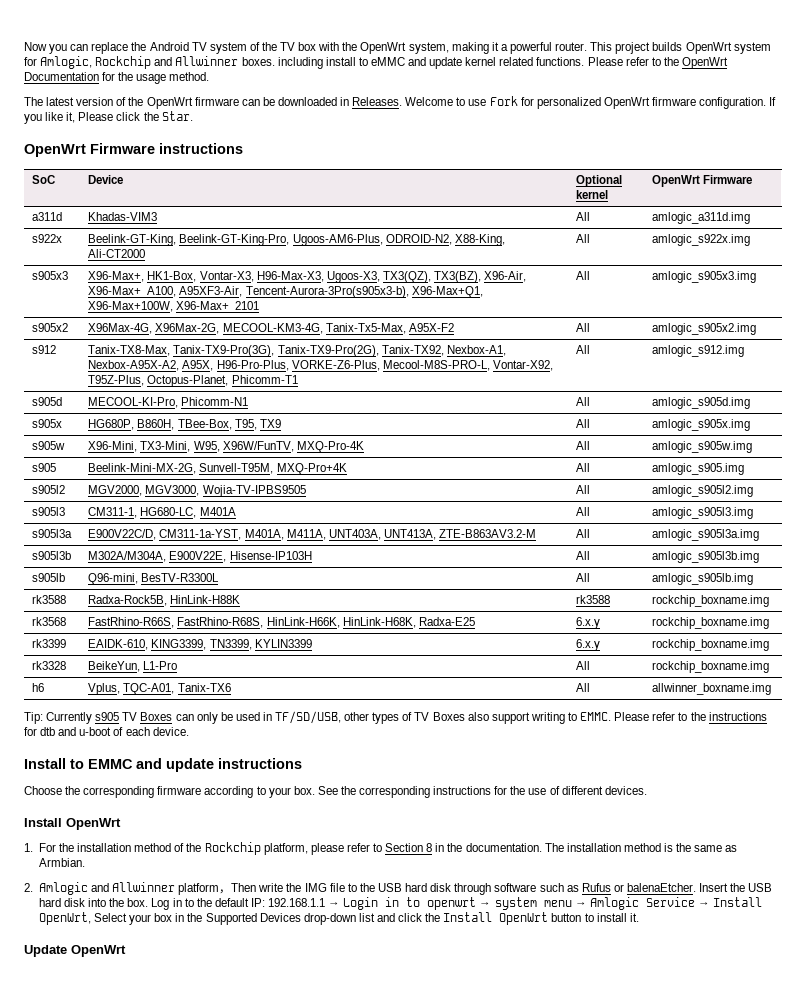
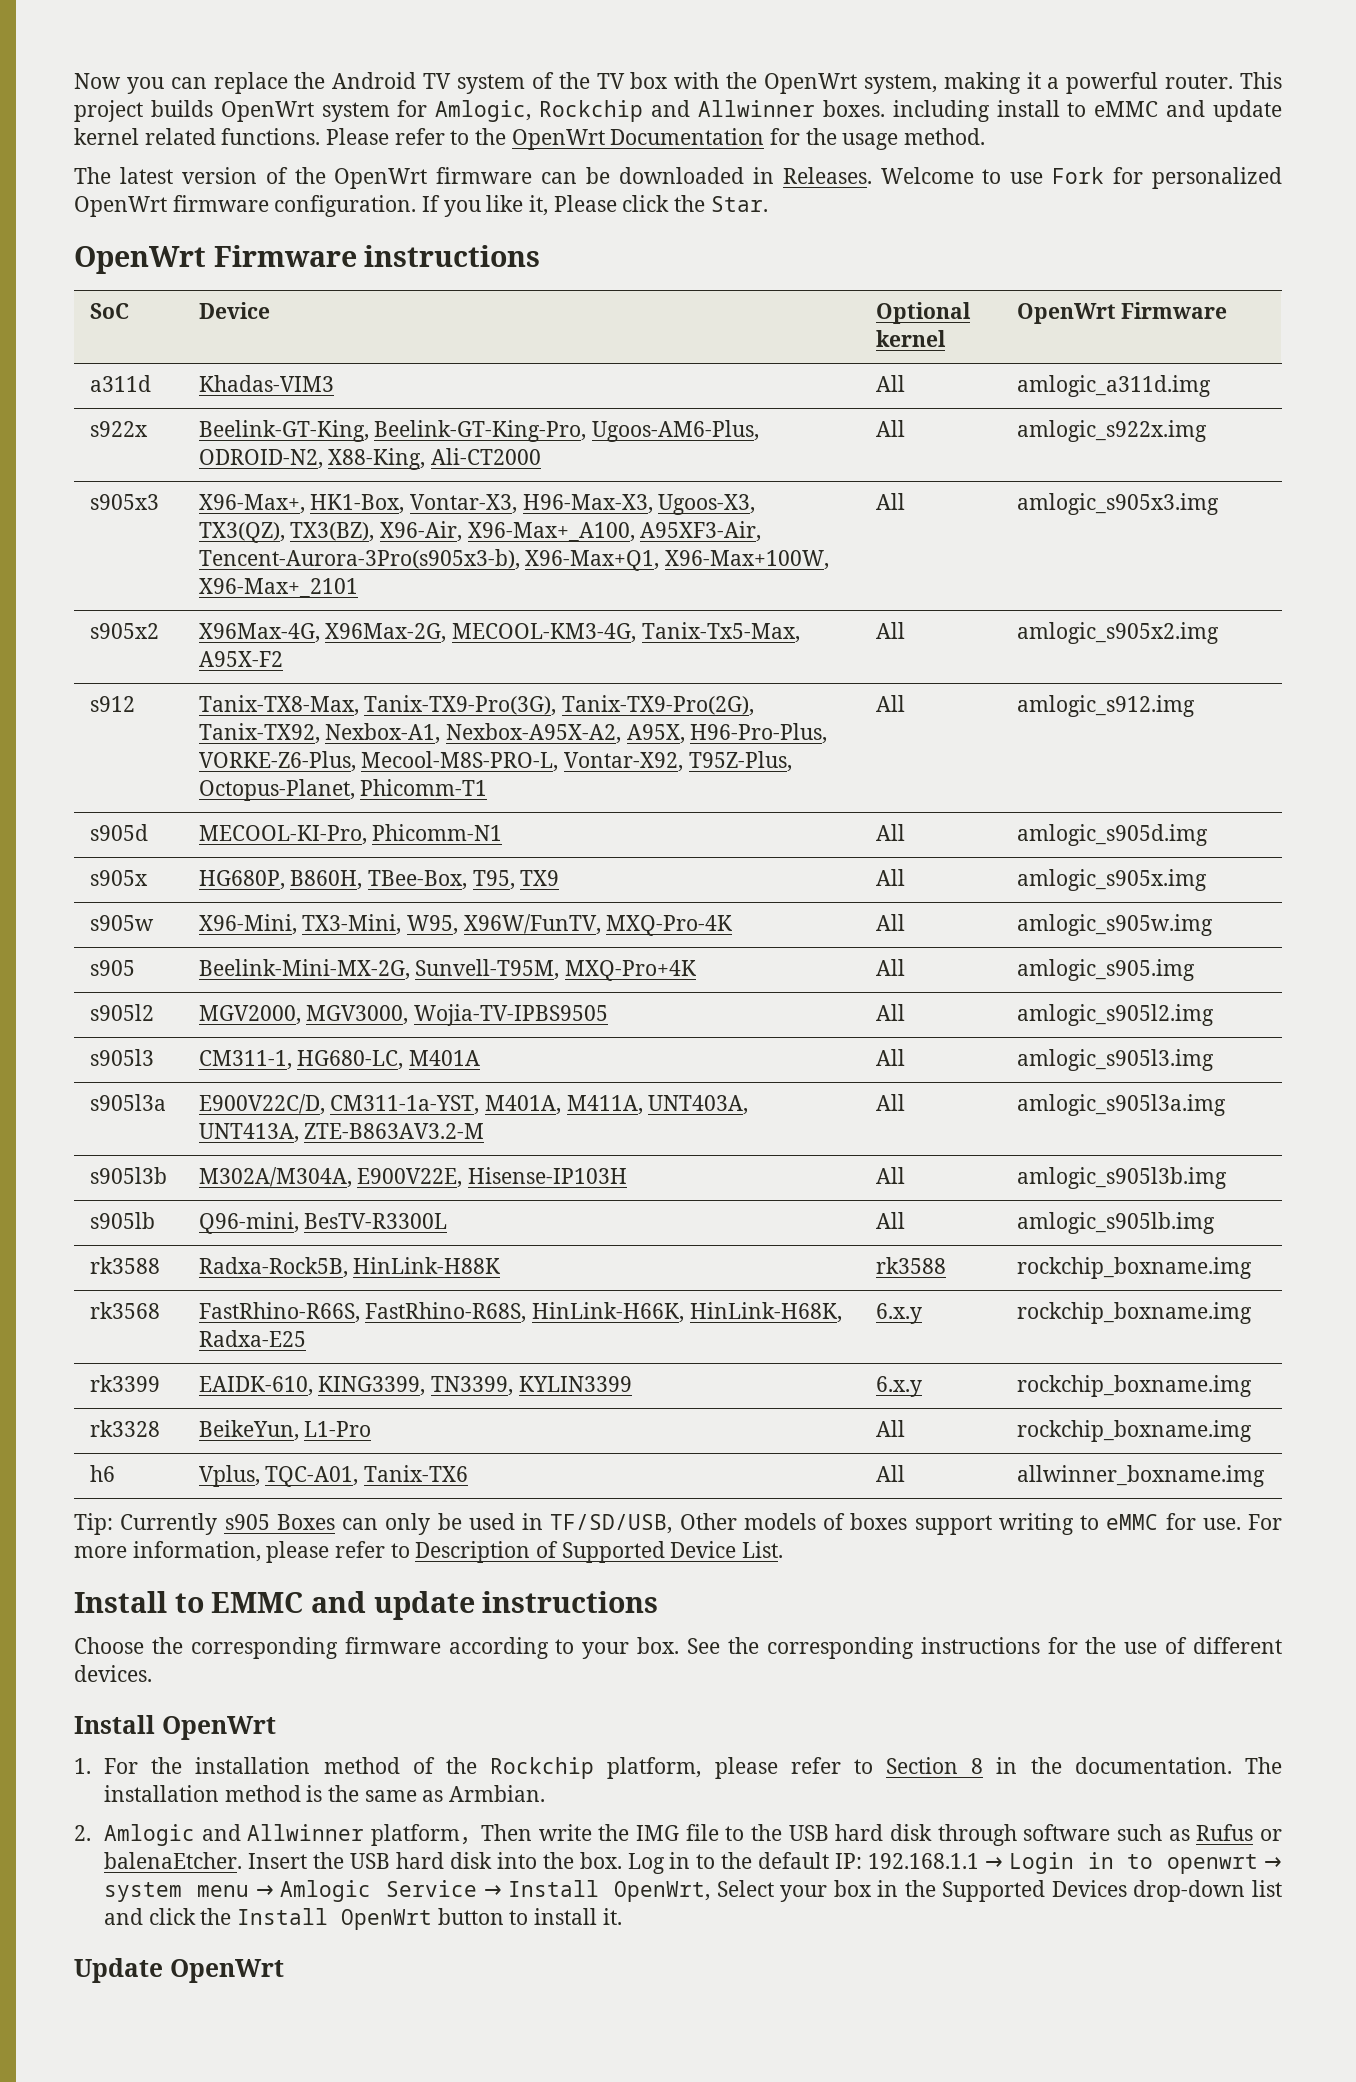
[122,712,138,721] TV -> (270, 1522) none
[344,712,767,724] [24,727,189,736] other types of TV Boxes also support writing to EMMC. Please refer to the instructions for dtb and u-boot of each device. -> [679,1513,1282,1535] [74,1541,784,1563] Other models of boxes support writing to eMMC for use. For more information, please refer to Description of Supported Device List.

